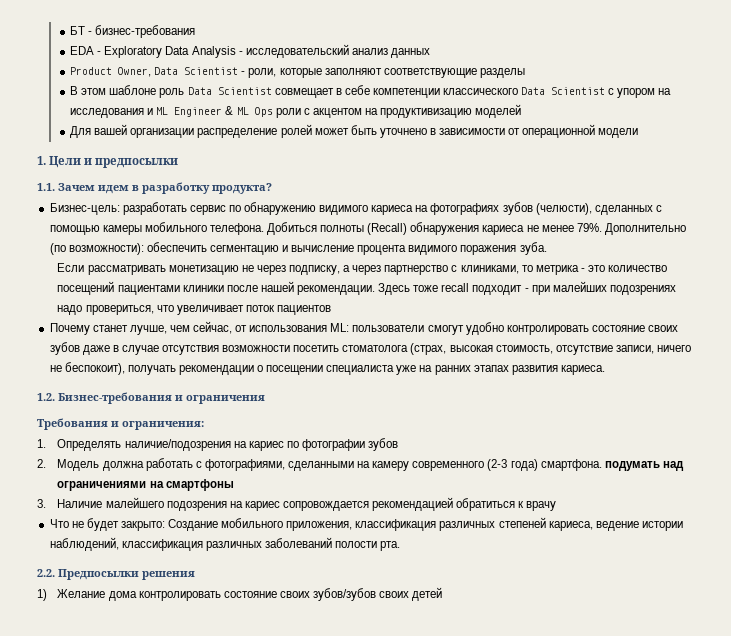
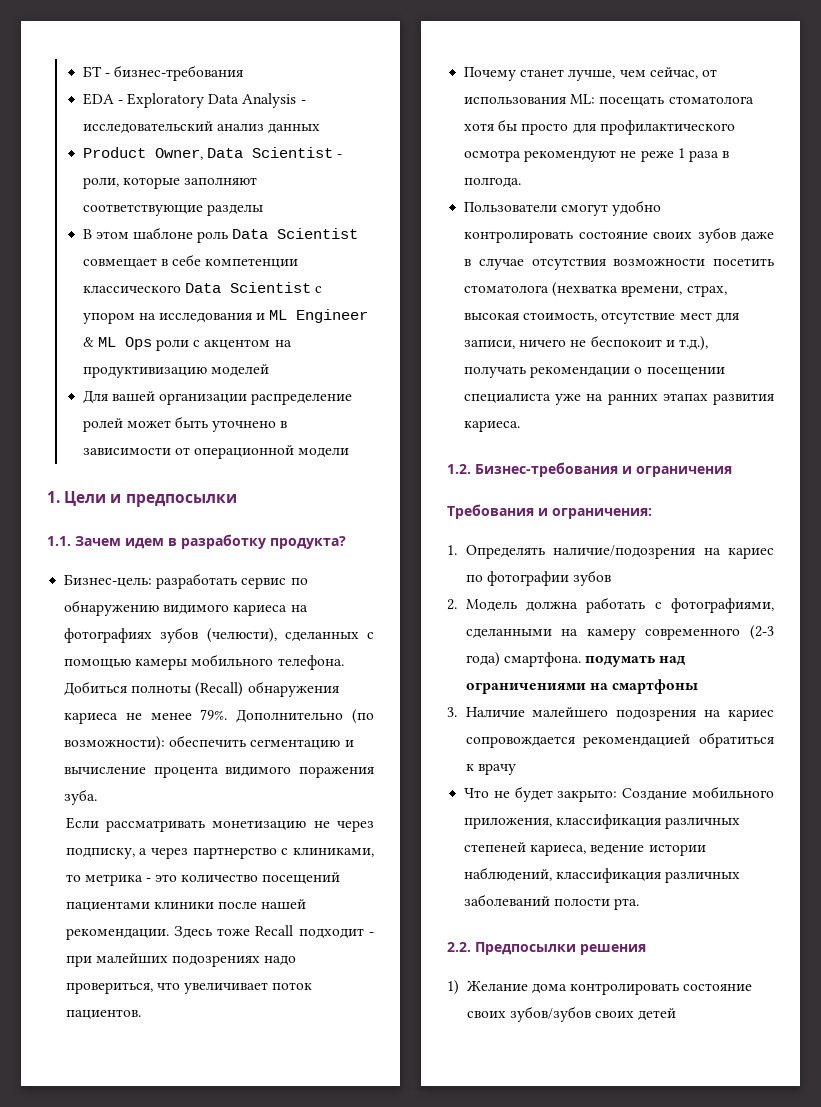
[441,283,470,292] recall -> [255,925,294,936] Recall
[276,305,331,315] пациентов -> [65,1009,141,1020] пациентов.
[352,325,425,332] пользователи -> [599,96,754,107] [464,119,735,135] [464,148,730,162] [464,177,522,188] [464,202,558,212] посещать стоматолога хотя бы просто для профилактического осмотра рекомендуют не реже 1 раза в полгода. // Пользователи
[410,343,447,355] (страх, -> [552,282,727,297] (нехватка времени, страх,
(613, 350) none -> [679,312,739,323] мест для
[64,362,125,375] беспокоит), -> [590,335,708,351] беспокоит и т.д.),

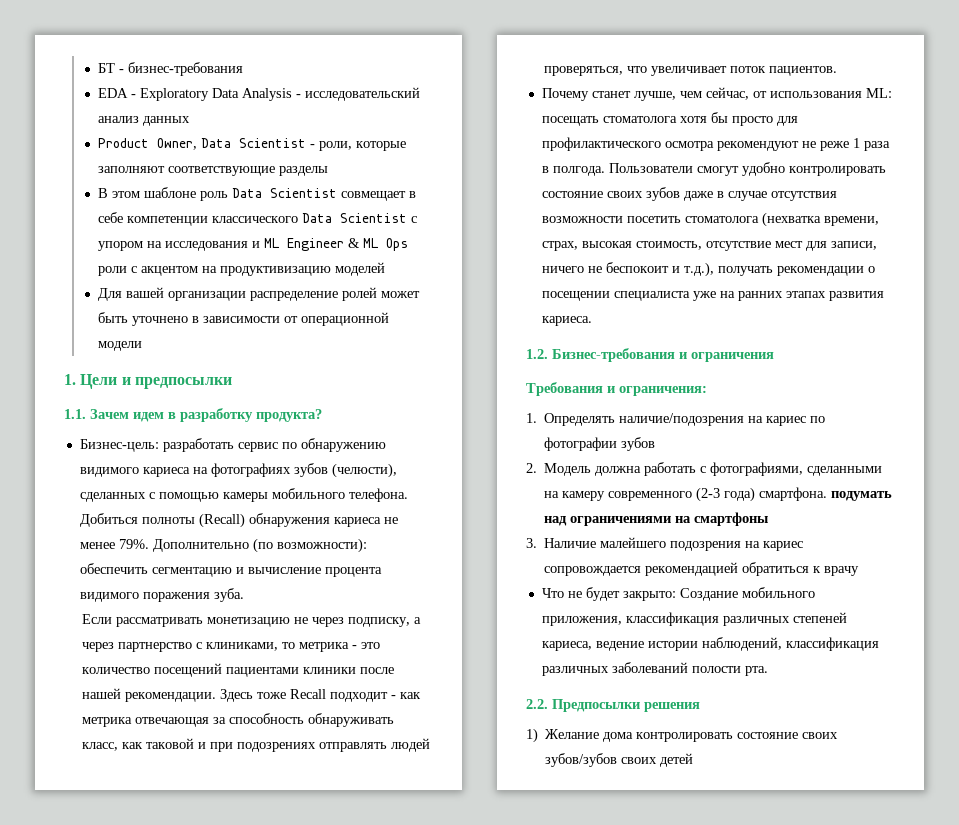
[65,953,297,967] [65,982,153,994] при малейших подозрениях надо провериться, -> [399,692,421,699] [81,713,394,727] [81,738,430,752] [543,66,623,76] как метрика отвечающая за способность обнаруживать класс, как таковой и при подозрениях отправлять людей проверяться,
(522, 182) // -> (605, 171) none

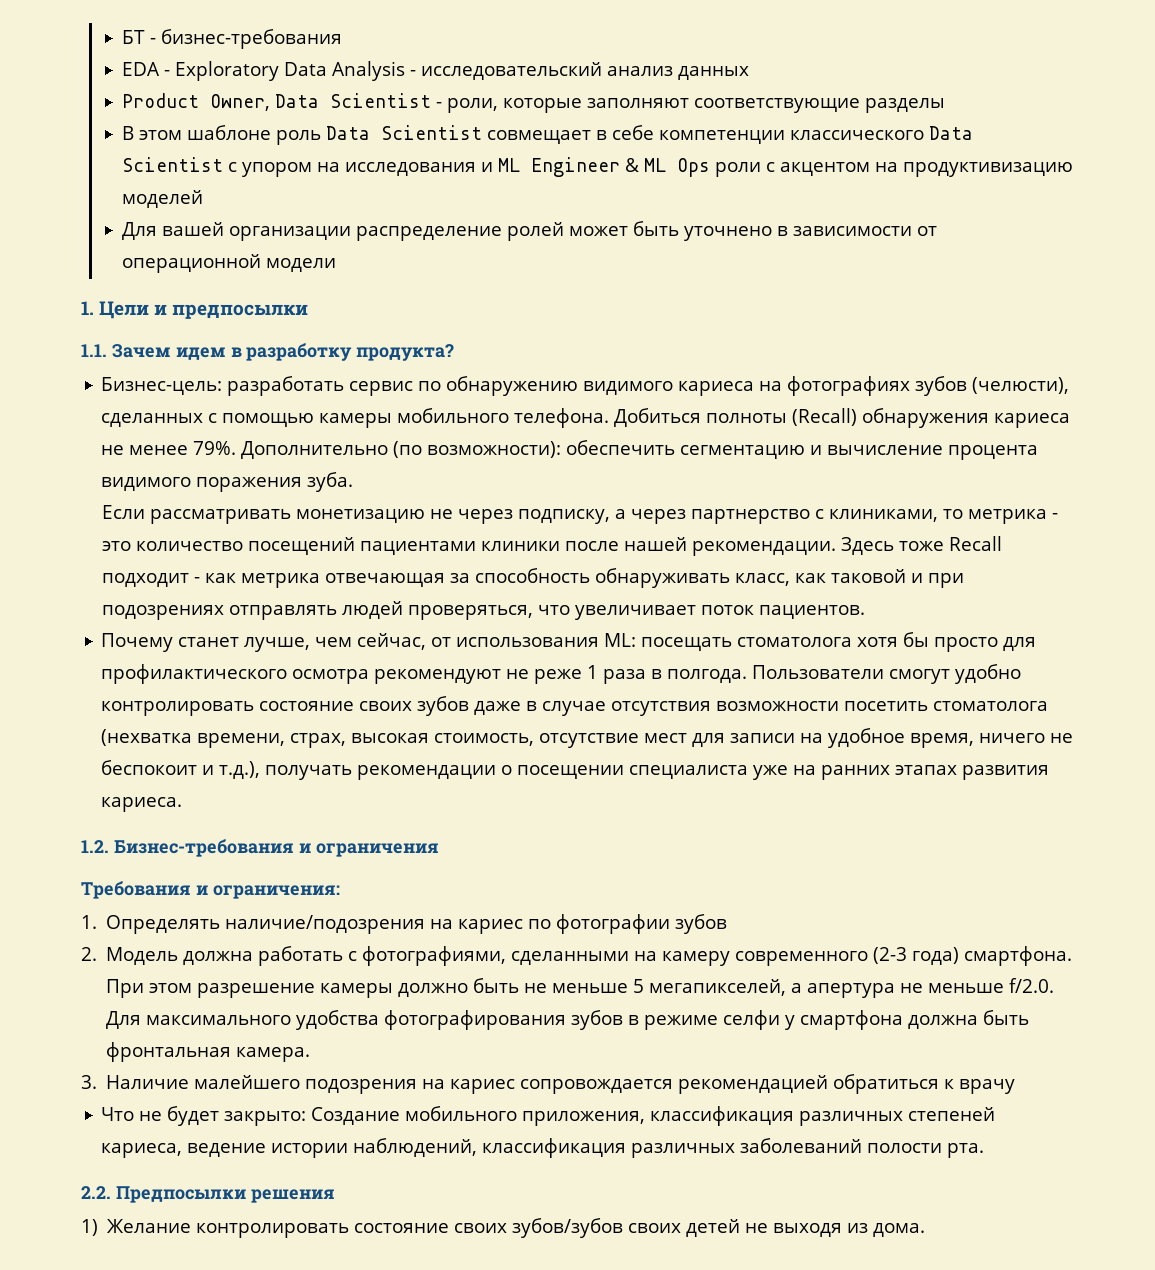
[830,241,877,250] записи, -> [730,728,975,748] записи на удобное время,
[831,491,893,501] [544,512,769,526] подумать над ограничениями на смартфоны -> [106,978,1055,998] [106,1010,1030,1030] [106,1042,311,1062] При этом разрешение камеры должно быть не меньше 5 мегапикселей, а апертура не меньше f/2.0. Для максимального удобства фотографирования зубов в режиме селфи у смартфона должна быть фронтальная камера.
[603,732,634,742] дома -> (192, 1226) none
(694, 760) none -> [745,1223,926,1237] не выходя из дома.

